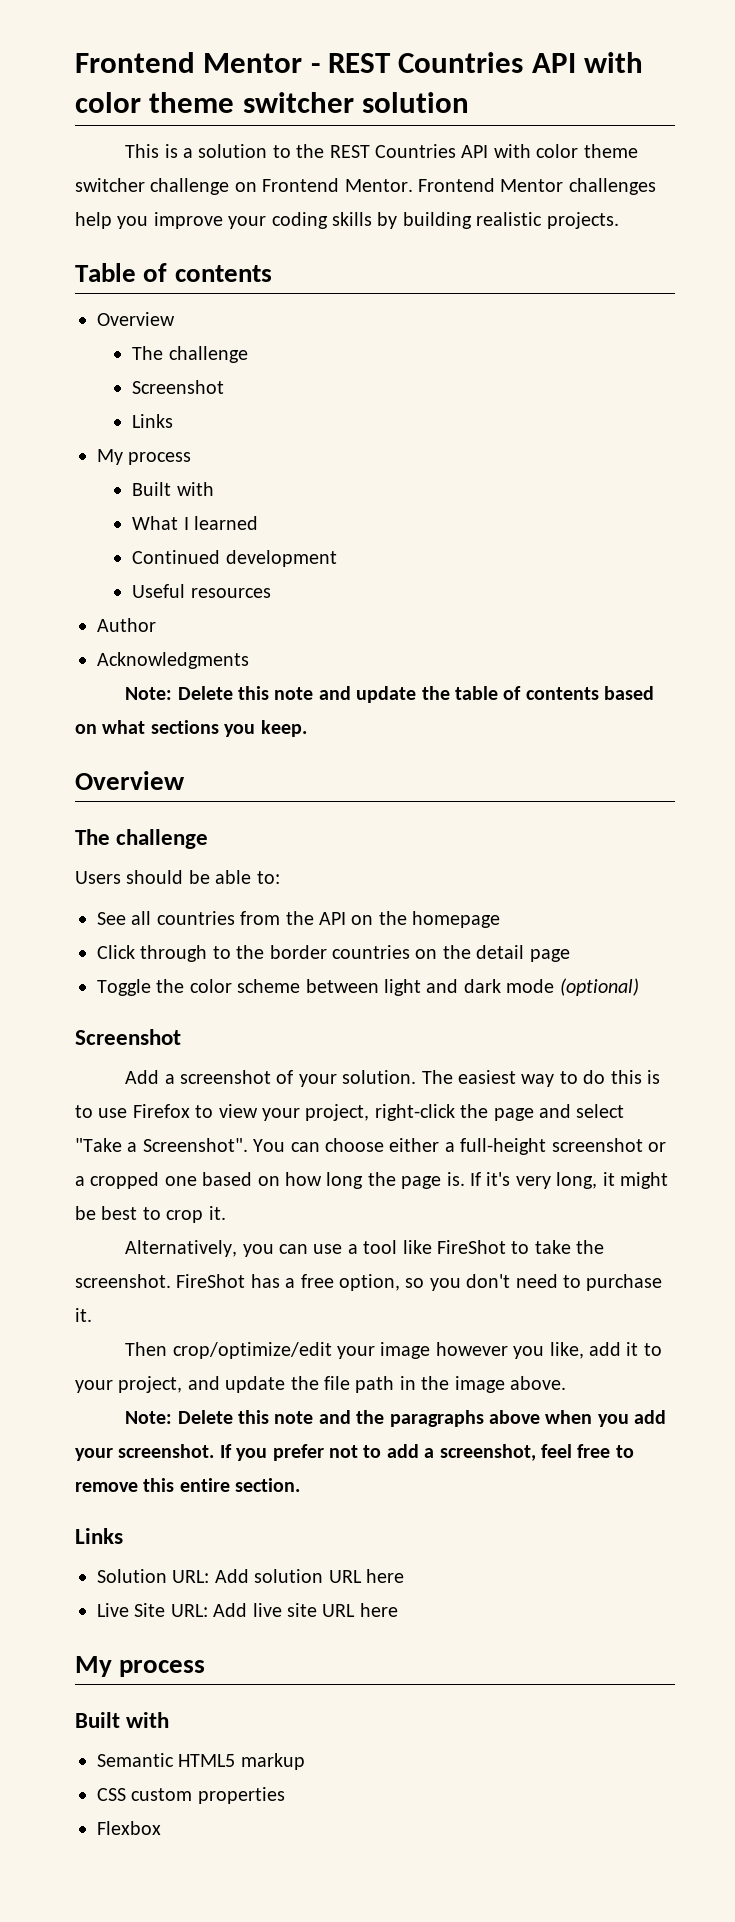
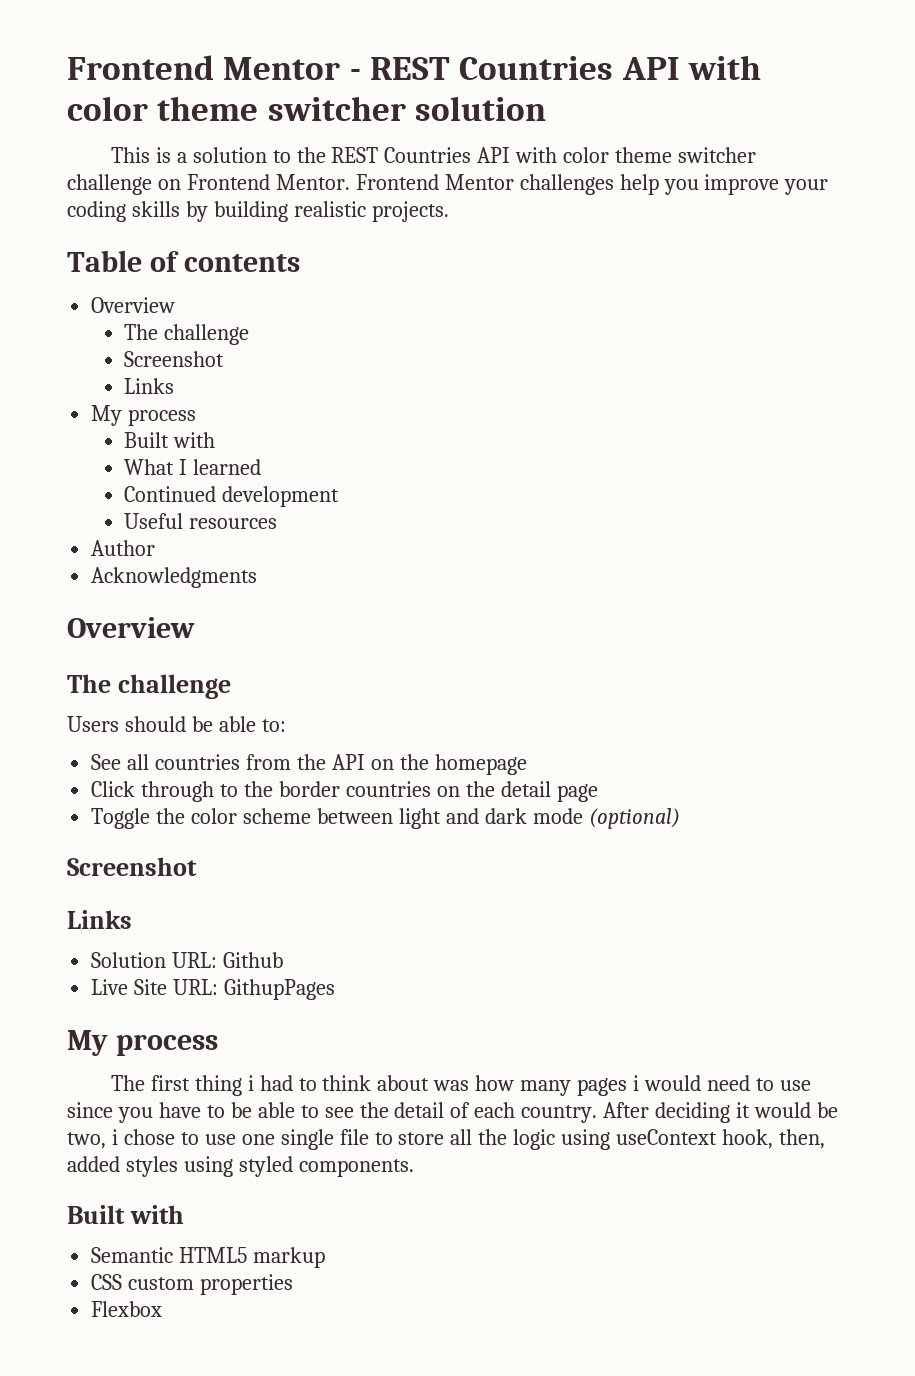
[125,686,655,703] [75,720,307,737] // Note: Delete this note and update the table of contents based on what sections you keep. -> (258, 577) none
[125,1070,661,1087] [75,1104,625,1121] [75,1138,666,1155] [75,1172,668,1189] [75,1206,226,1223] [125,1240,605,1257] [75,1274,663,1291] [75,1308,92,1322] [125,1342,662,1359] [75,1376,566,1393] [125,1410,667,1427] [75,1444,634,1461] [75,1478,301,1492] // Add a screenshot of your solution. The easiest way to do this is to use Firefox to view your project, right-click the page and select "Take a Screenshot". You can choose either a full-height screenshot or a cropped one based on how long the page is. If it's very long, it might be best to crop it. // Alternatively, you can use a tool like FireShot to take the screenshot. FireShot has a free option, so you don't need to purchase it. // Then crop/optimize/edit your image however you like, add it to your project, and update the file path in the image above. // Note: Delete this note and the paragraphs above when you add your screenshot. If you prefer not to add a screenshot, feel free to remove this entire section. -> (197, 866) none
[214,1569,404,1583] Add solution URL here -> [223,952,284,968] Github
[213,1603,398,1617] [75,1656,206,1677] Add live site URL here // My process -> [224,979,336,1000] [67,1030,218,1056] [110,1075,811,1096] [67,1102,838,1123] [67,1129,826,1150] [67,1156,414,1177] GithupPages // My process // The first thing i had to think about was how many pages i would need to use since you have to be able to see the detail of each country. After deciding it would be two, i chose to use one single file to store all the logic using useContext hook, then, added styles using styled components.

